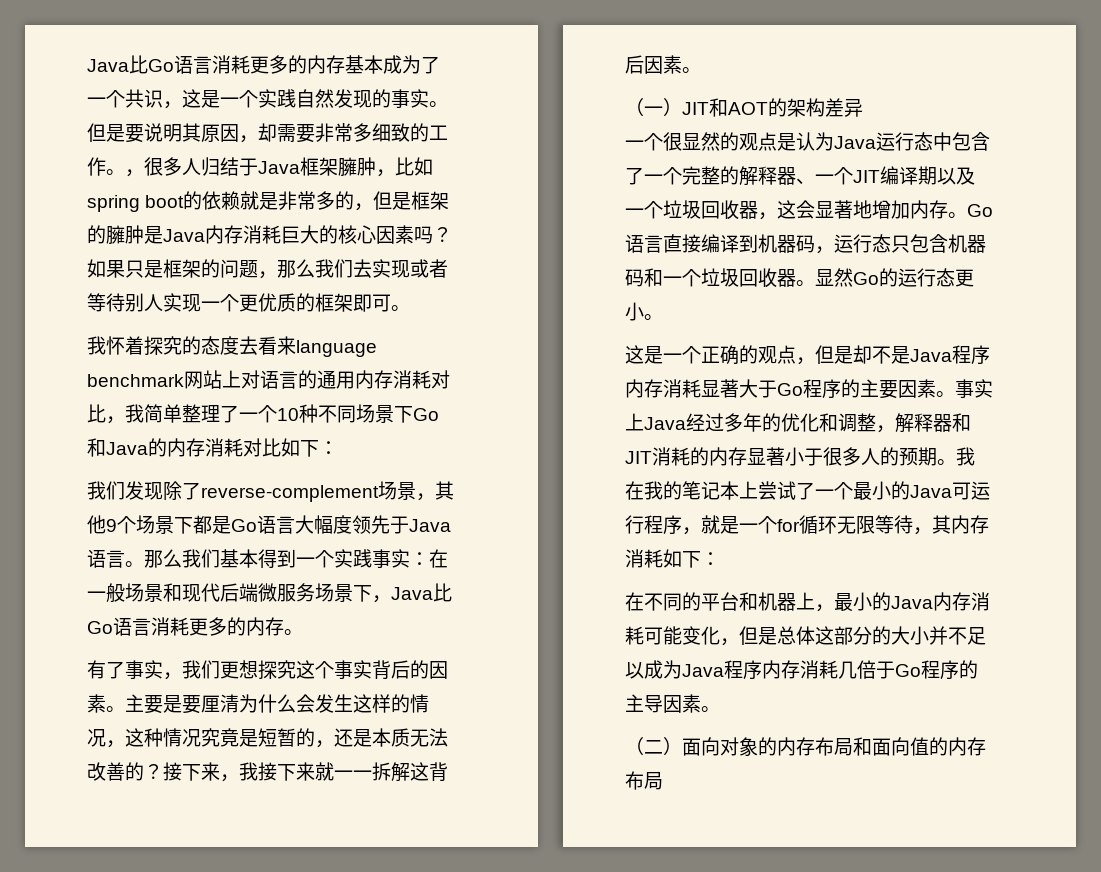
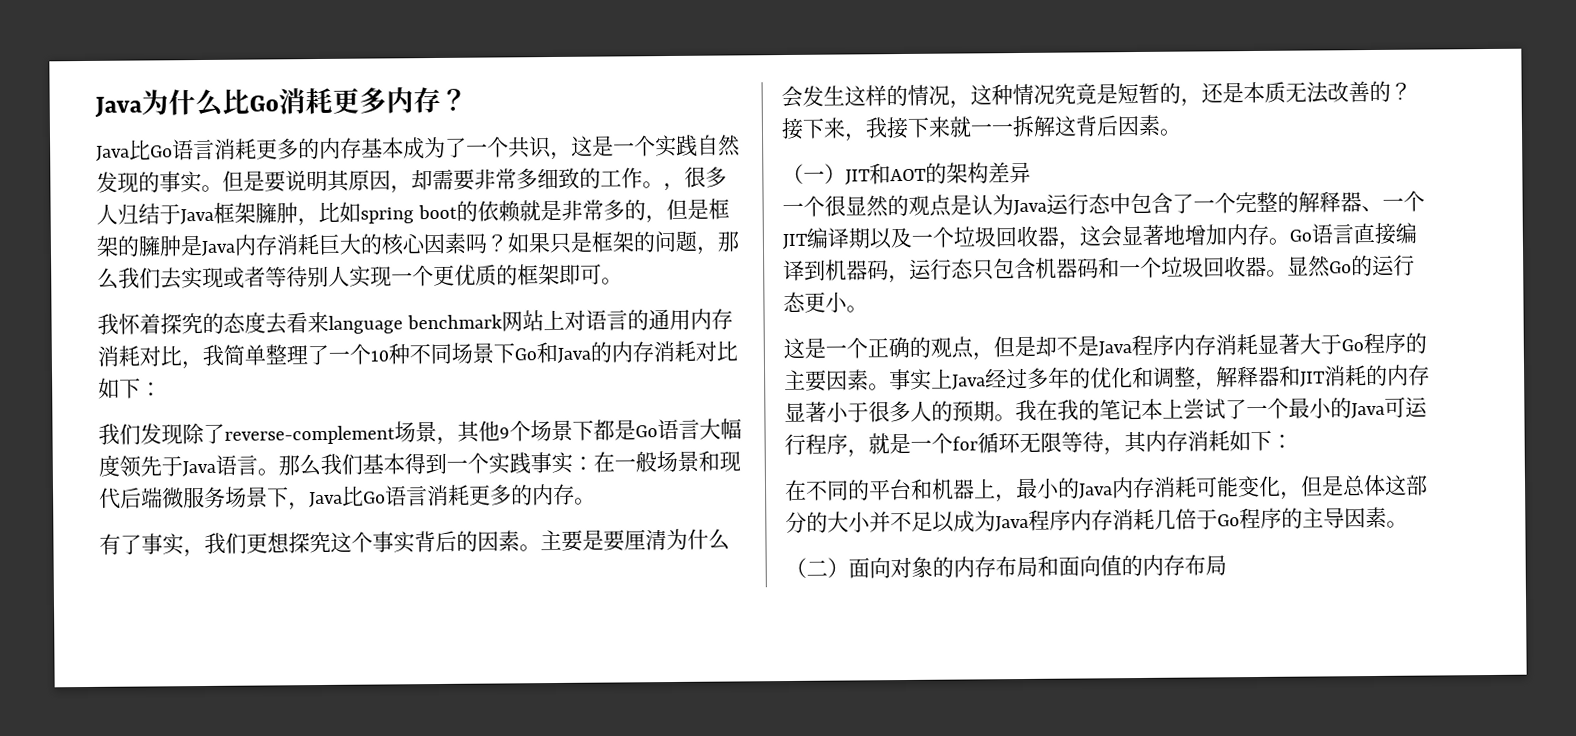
[87,59,129,72] Java -> [94,86,468,118] [96,145,130,161] Java为什么比Go消耗更多内存？ // Java

